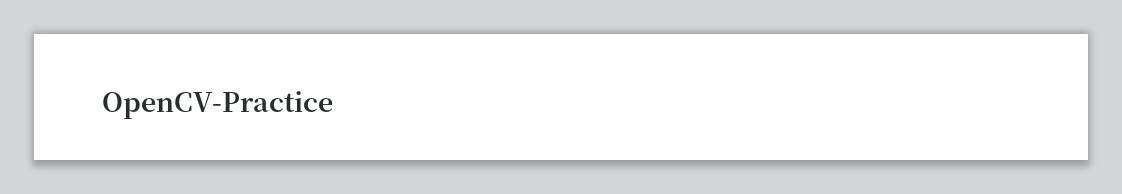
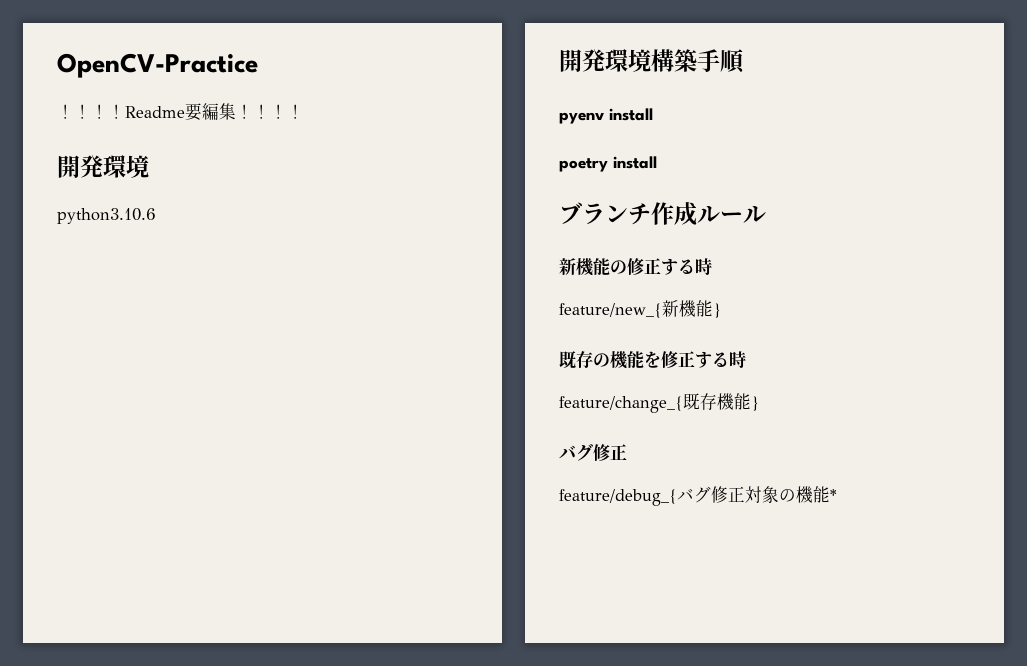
(333, 105) none -> [57,103,304,121] [57,155,149,178] [57,208,156,224] [559,49,745,73] [559,108,653,124] [559,156,657,172] [559,202,766,226] [559,258,712,276] [559,300,721,318] [559,351,746,369] [559,393,759,413] [559,444,627,461] [559,486,837,506] // ！！！！Readme要編集！！！！ // 開発環境 // python3.10.6 // 開発環境構築手順 // pyenv install // poetry install // ブランチ作成ルール // 新機能の修正する時 // feature/new_{新機能} // 既存の機能を修正する時 // feature/change_{既存機能} // バグ修正 // feature/debug_{バグ修正対象の機能*

